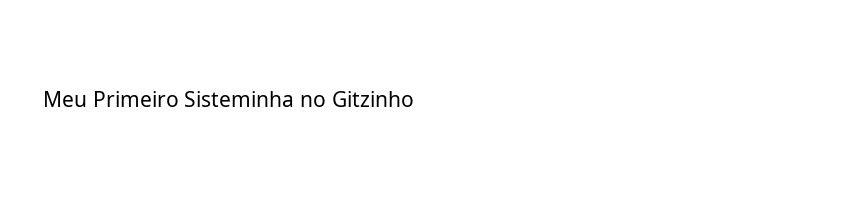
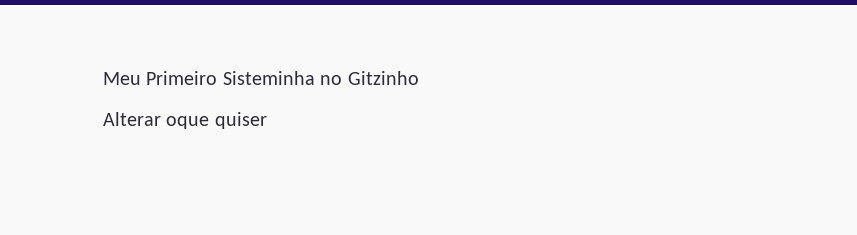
(414, 99) none -> [103,112,267,129] // Alterar oque quiser

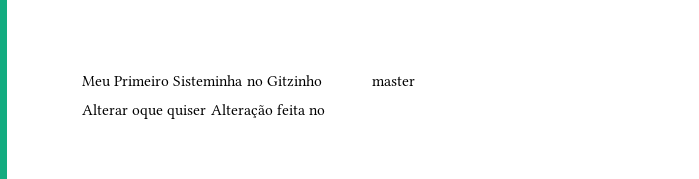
(267, 120) none -> [210,104,325,118] [372,76,415,86] Alteração feita no master

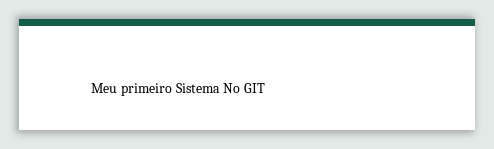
[114,75,322,87] [82,104,325,119] [372,76,415,86] Primeiro Sisteminha no Gitzinho // Alterar oque quiser Alteração feita no master -> [120,83,266,96] primeiro Sistema No GIT

